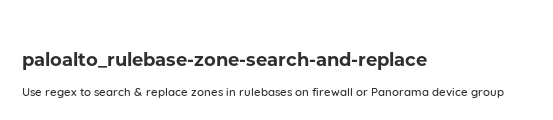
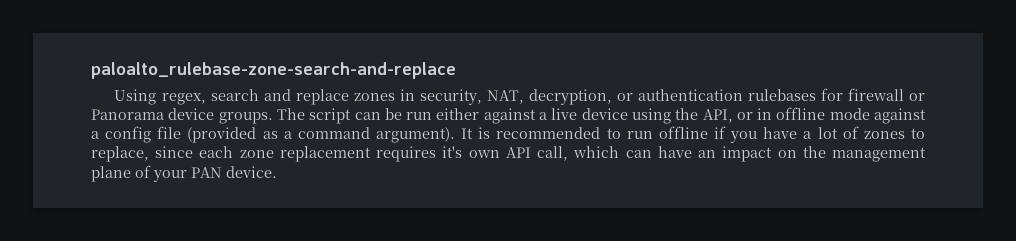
[22,88,505,98] Use regex to search & replace zones in rulebases on firewall or Panorama device group -> [114,88,925,105] [91,107,926,124] [91,126,925,143] [91,146,927,162] [91,165,277,182] Using regex, search and replace zones in security, NAT, decryption, or authentication rulebases for firewall or Panorama device groups. The script can be run either against a live device using the API, or in offline mode against a config file (provided as a command argument). It is recommended to run offline if you have a lot of zones to replace, since each zone replacement requires it's own API call, which can have an impact on the management plane of your PAN device.

